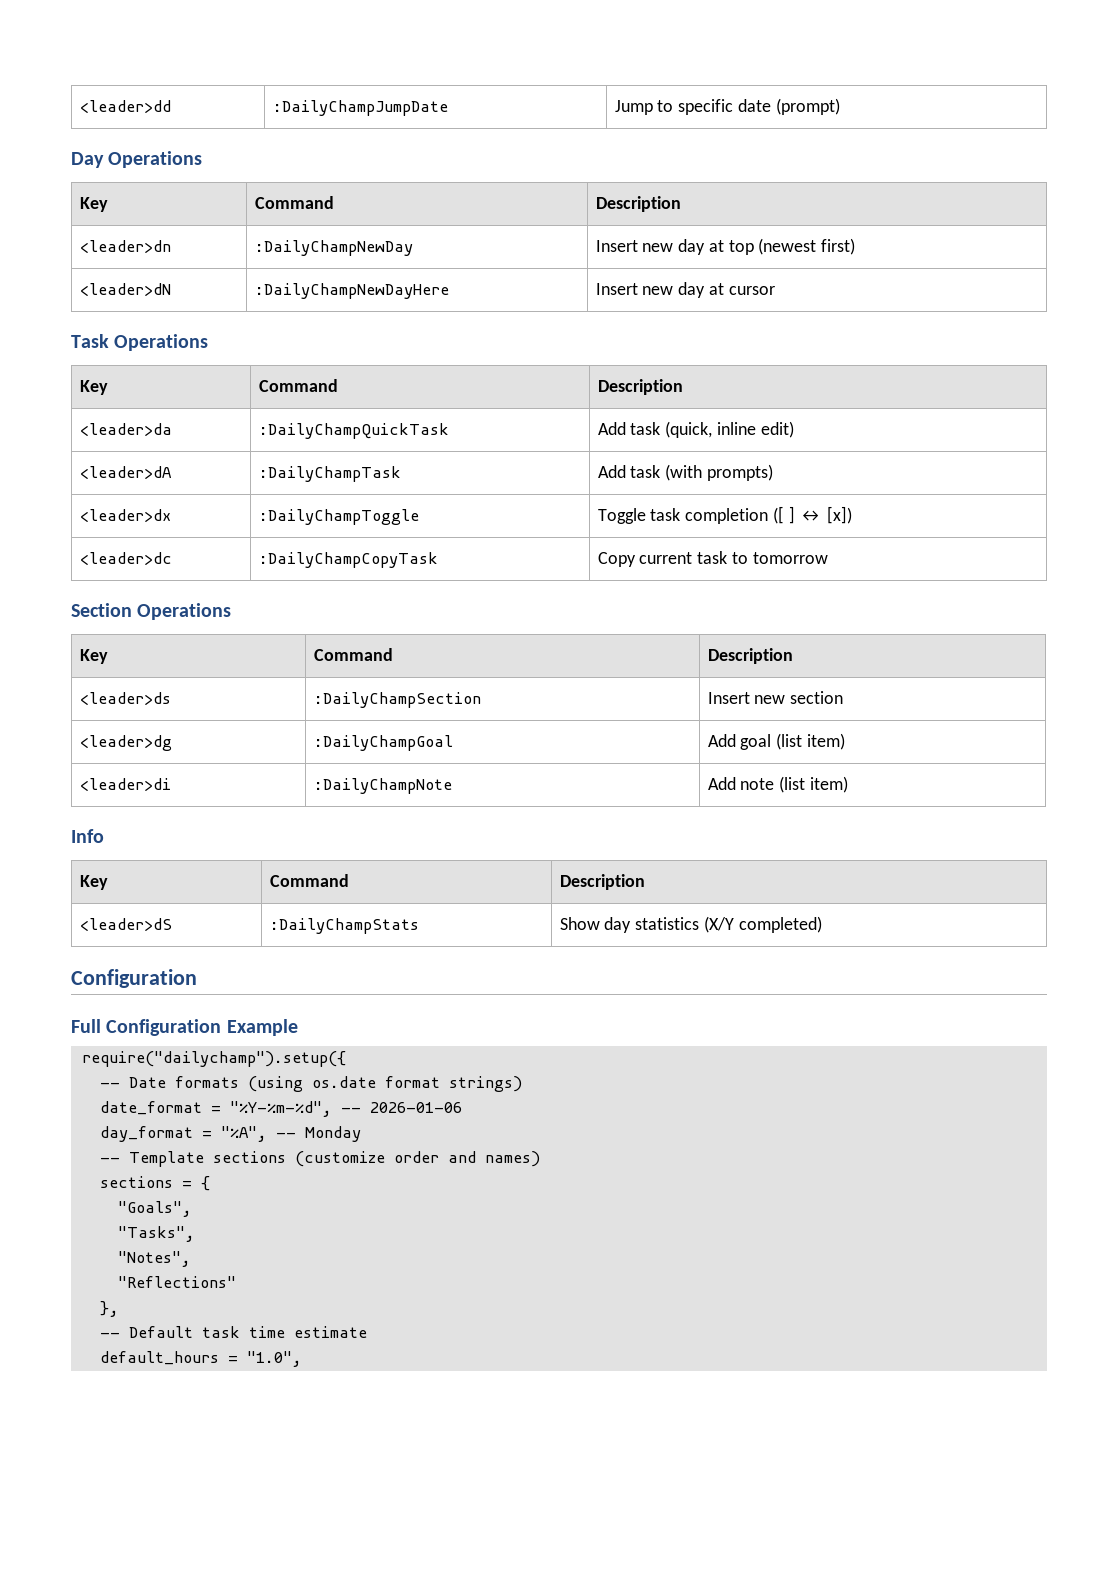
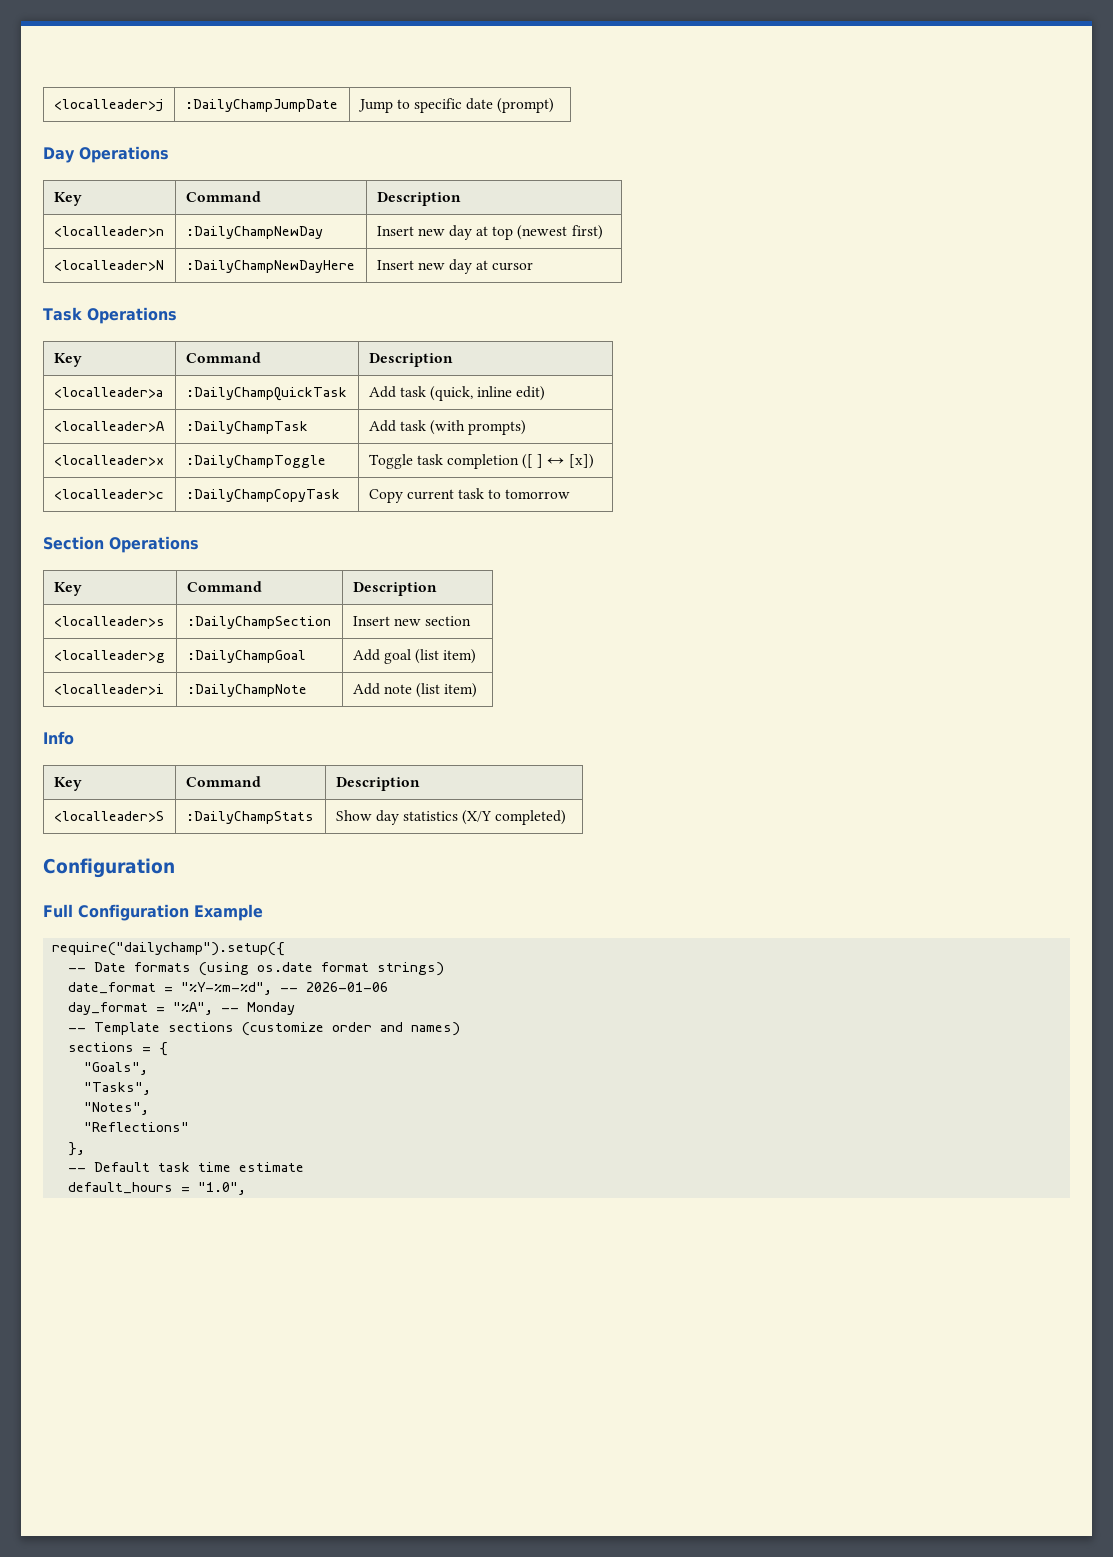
[79,100,171,113] <leader>dd -> [53,99,163,112] <localleader>j
[79,240,171,253] <leader>dn -> [53,226,164,237] <localleader>n
[79,283,171,296] <leader>dN -> [53,260,164,271] <localleader>N
[79,423,172,436] <leader>da -> [53,387,163,398] <localleader>a
[79,466,172,479] <leader>dA -> [53,421,164,432] <localleader>A
[79,509,171,522] <leader>dx -> [53,455,164,466] <localleader>x
[79,552,172,565] <leader>dc -> [53,489,164,500] <localleader>c
[79,692,171,705] <leader>ds -> [53,616,165,627] <localleader>s
[79,735,172,751] <leader>dg -> [53,650,165,663] <localleader>g
[79,778,171,791] <leader>di -> [53,684,164,695] <localleader>i
[79,918,172,931] <leader>dS -> [53,811,164,822] <localleader>S

